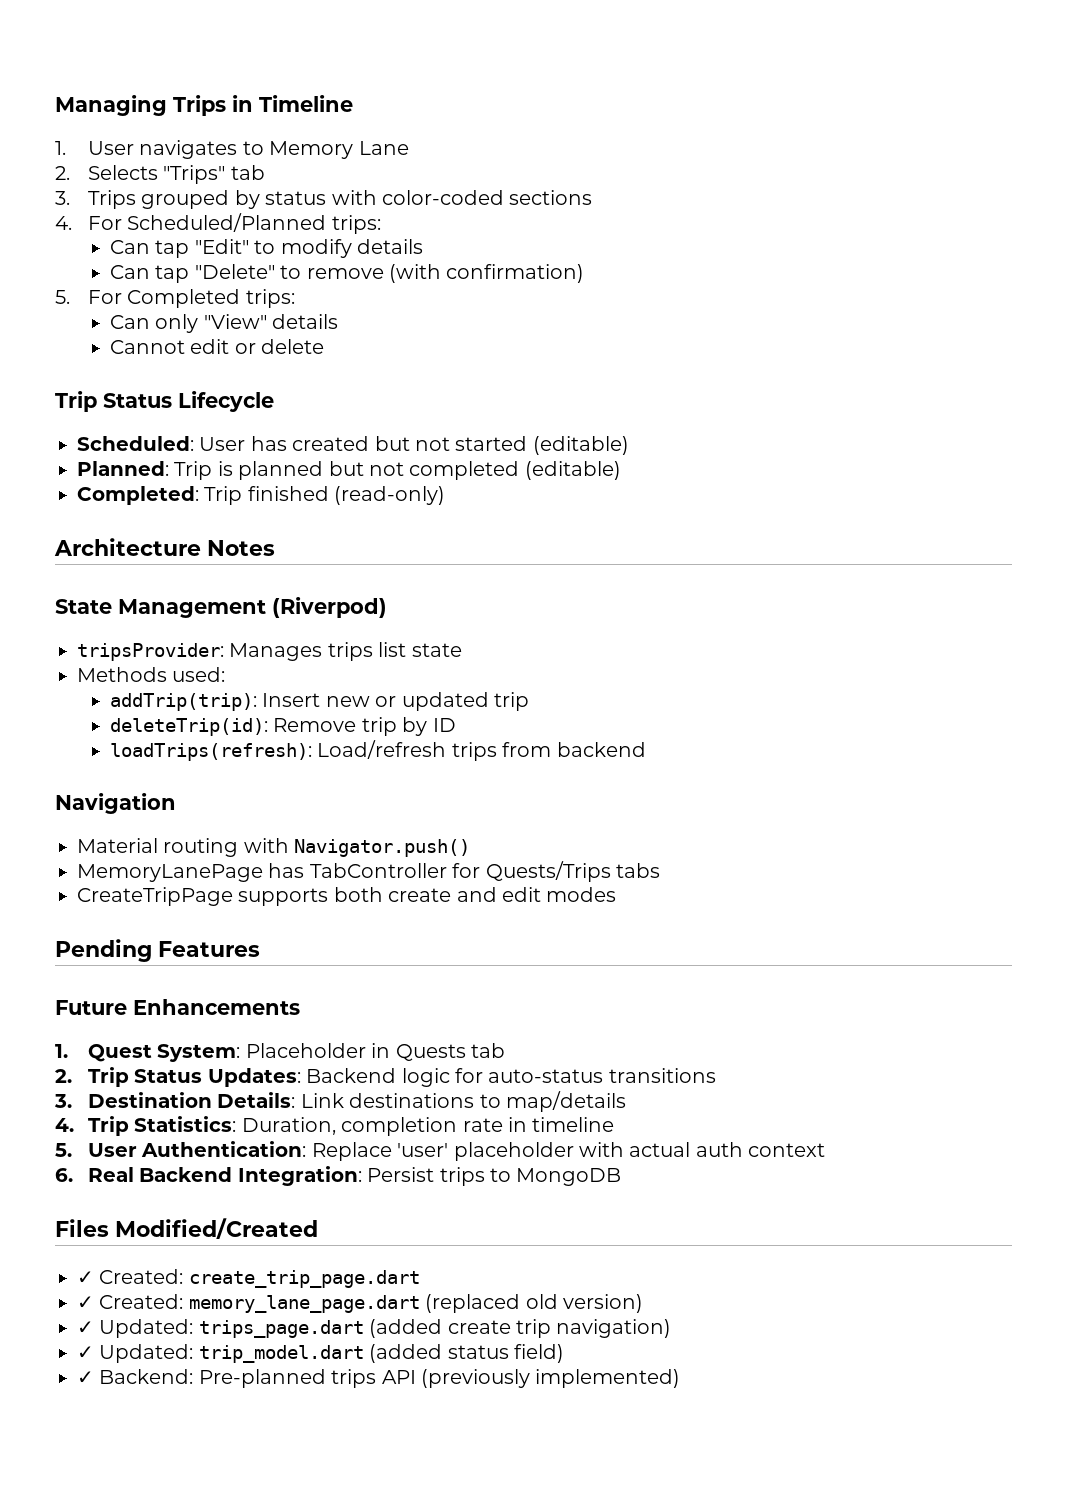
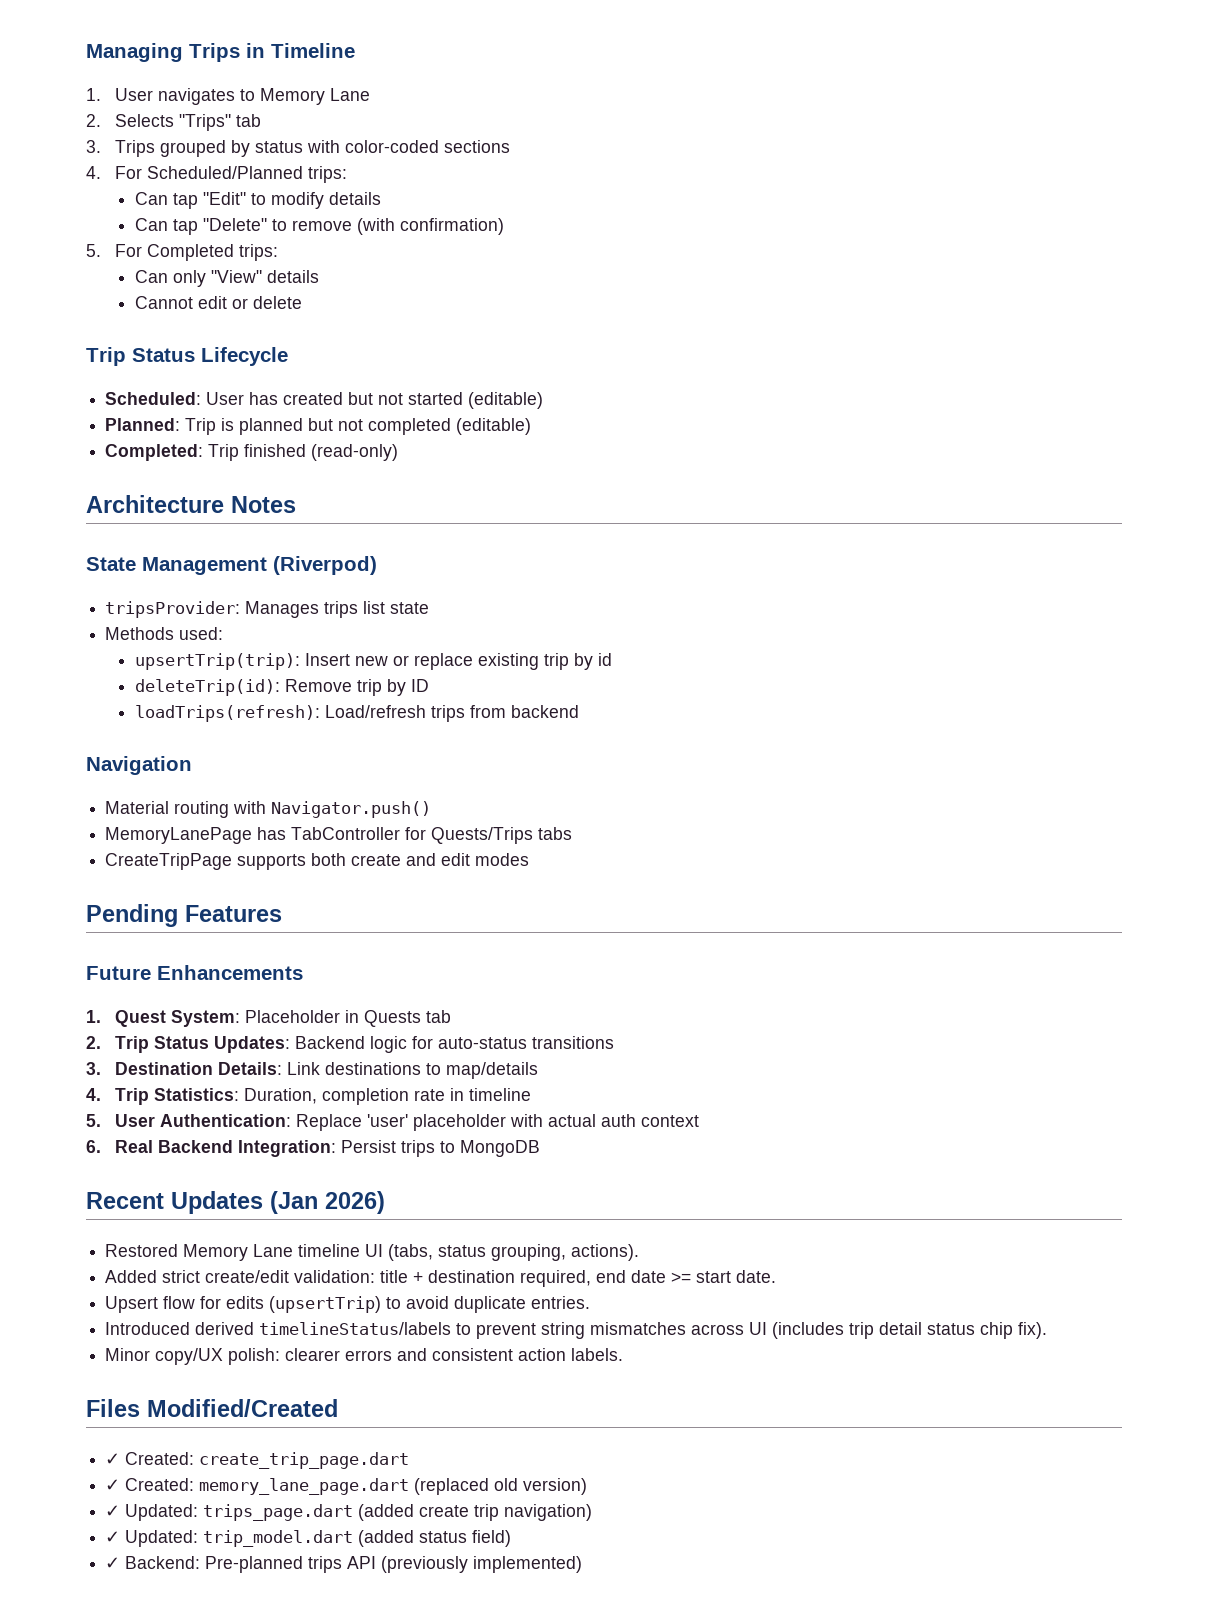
[109,693,257,711] addTrip(trip): -> [134,653,300,670] upsertTrip(trip):
[401,692,529,711] updated trip -> [413,653,612,670] replace existing trip by id
(622, 1177) none -> [86,1191,385,1214] [105,1244,640,1261] [105,1270,777,1287] [105,1296,591,1313] [105,1322,1048,1339] [105,1348,624,1365] // Recent Updates (Jan 2026) // Restored Memory Lane timeline UI (tabs, status grouping, actions). // Added strict create/edit validation: title + destination required, end date >= start date. // Upsert flow for edits (upsertTrip) to avoid duplicate entries. // Introduced derived timelineStatus/labels to prevent string mismatches across UI (includes trip detail status chip fix). // Minor copy/UX polish: clearer errors and consistent action labels.

